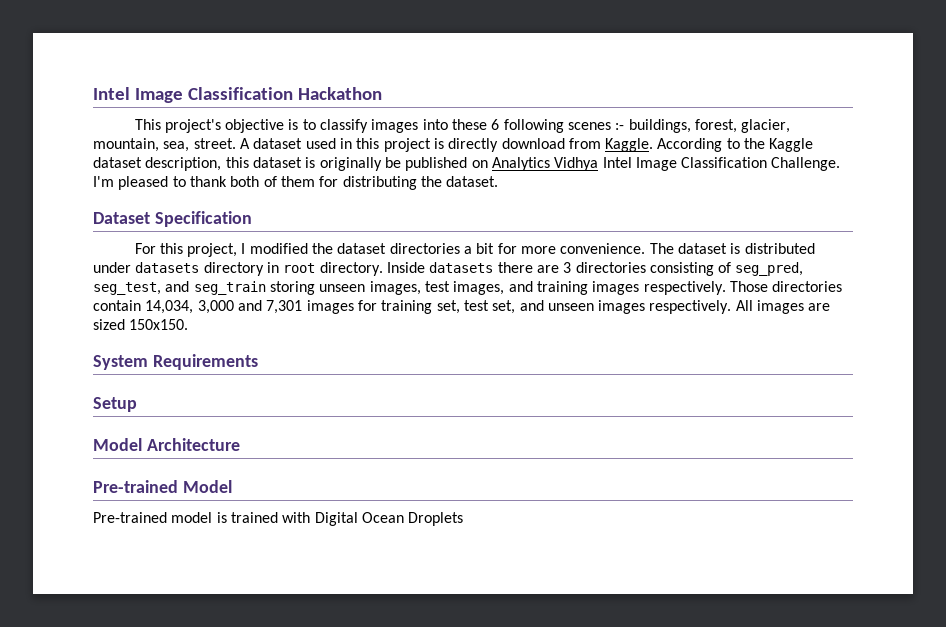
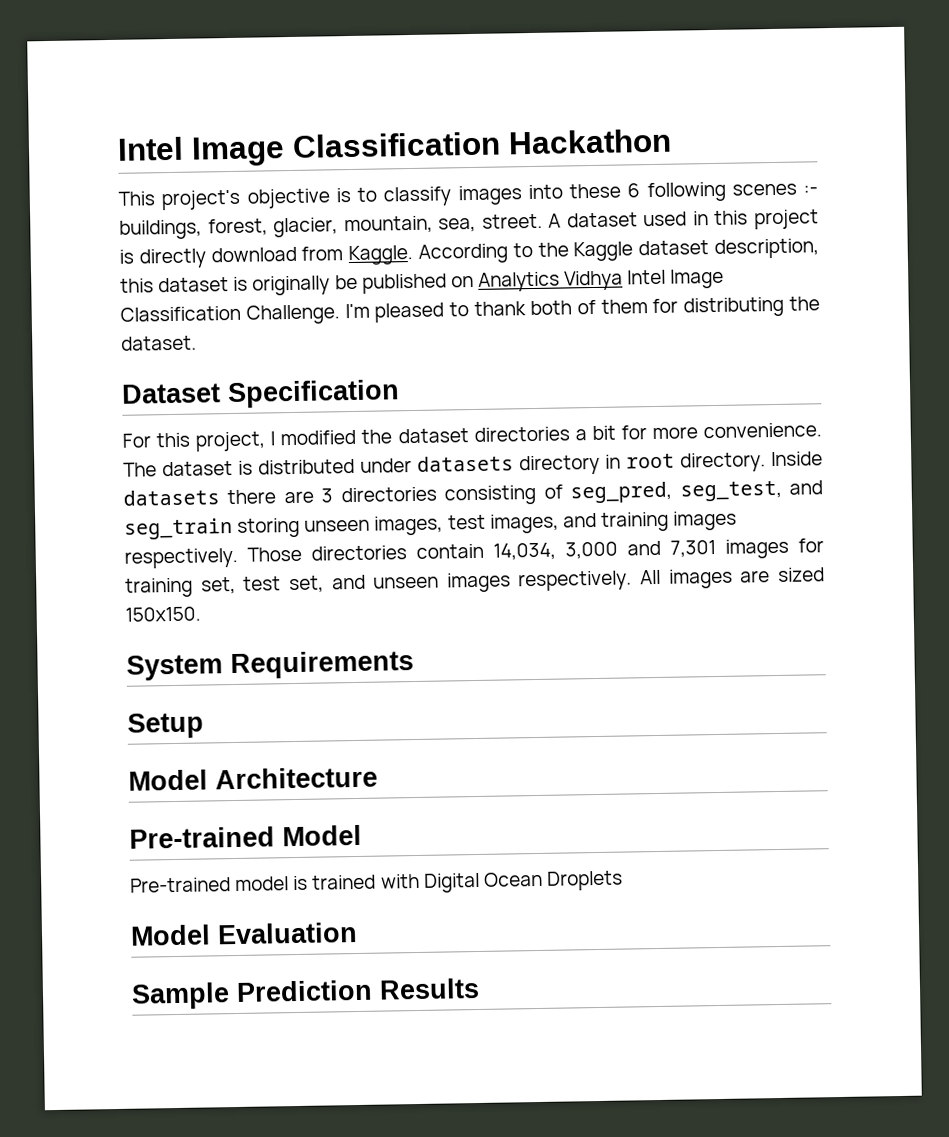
(464, 519) none -> [130,921,358,946] [131,977,480,1010] // Model Evaluation // Sample Prediction Results

